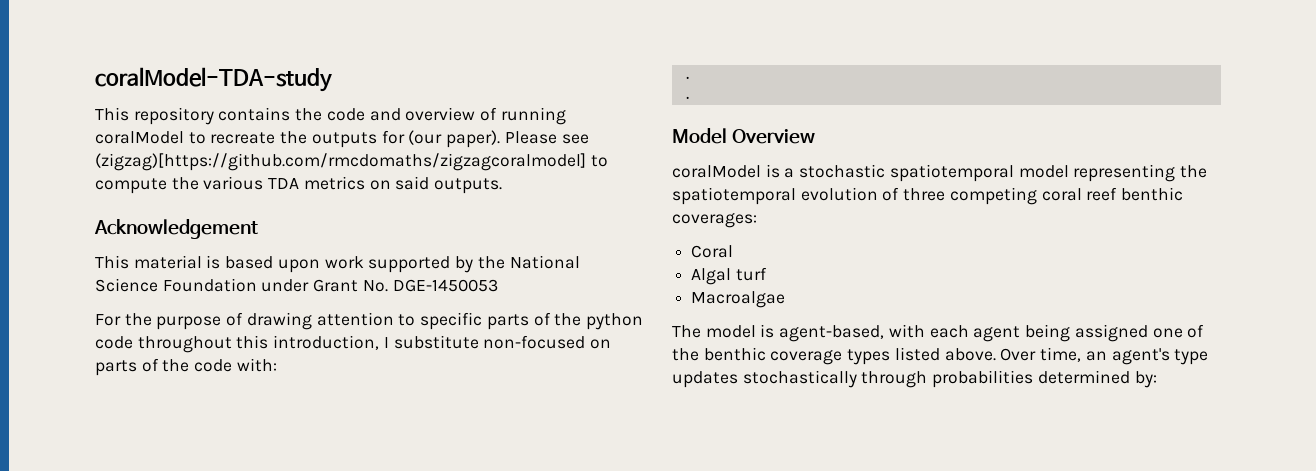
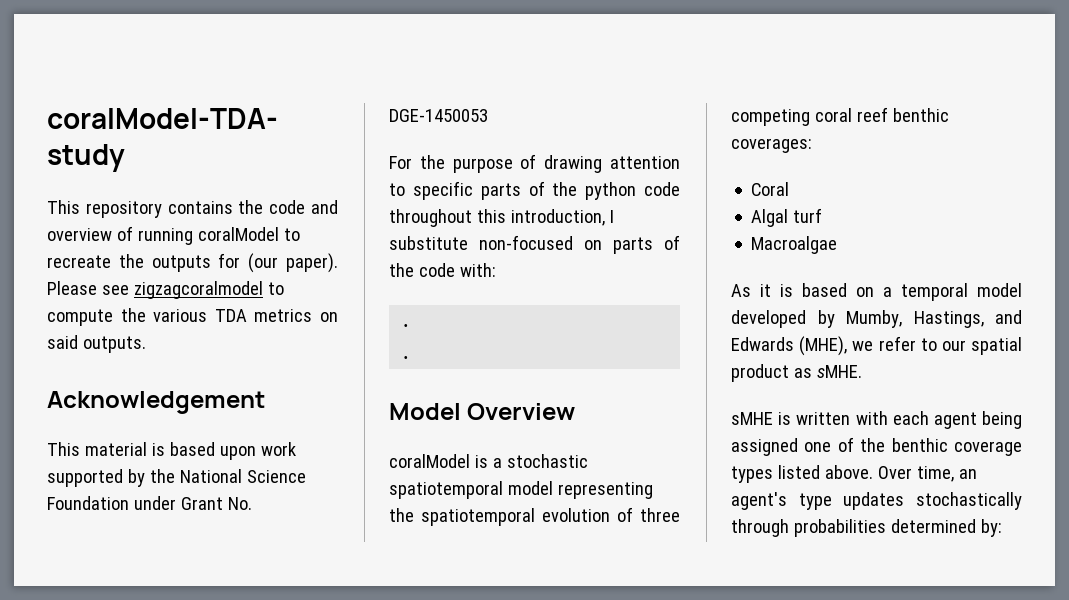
[95,153,586,171] (zigzag)[https://github.com/rmcdomaths/zigzagcoralmodel] -> [133,281,263,299] zigzagcoralmodel
[672,324,885,342] The model is agent-based, -> [731,283,1022,301] [731,310,1022,328] [731,336,1022,356] [731,364,862,382] [731,412,851,425] As it is based on a temporal model developed by Mumby, Hastings, and Edwards (MHE), we refer to our spatial product as sMHE. // sMHE is written

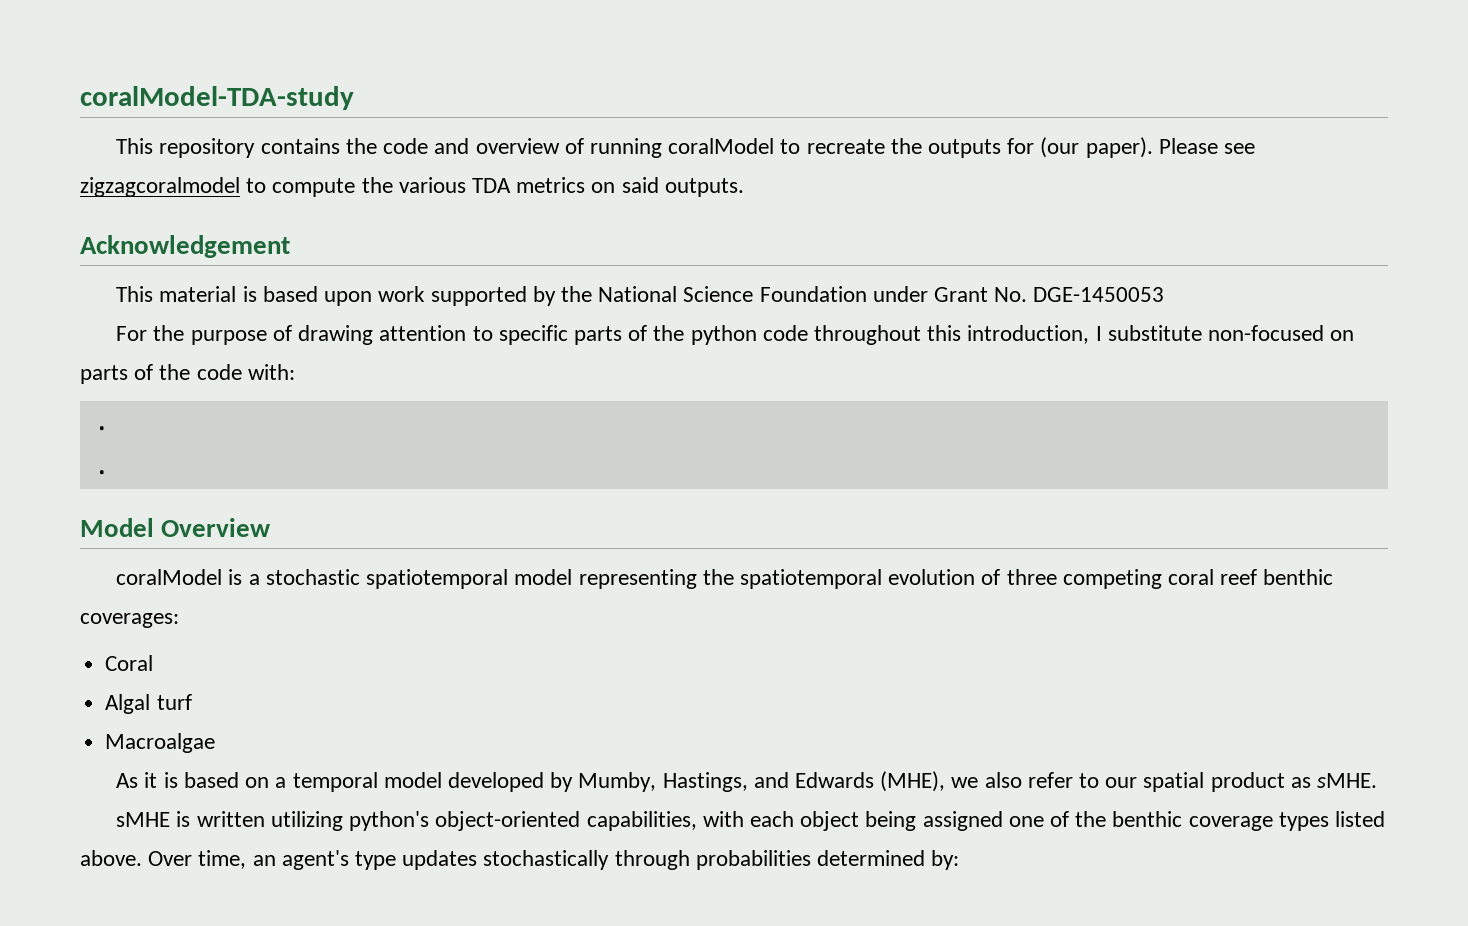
(874, 346) none -> [984,772,1022,788] also
(851, 418) none -> [270,811,697,831] utilizing python's object-oriented capabilities,
[933,412,977,429] agent -> [800,811,860,831] object

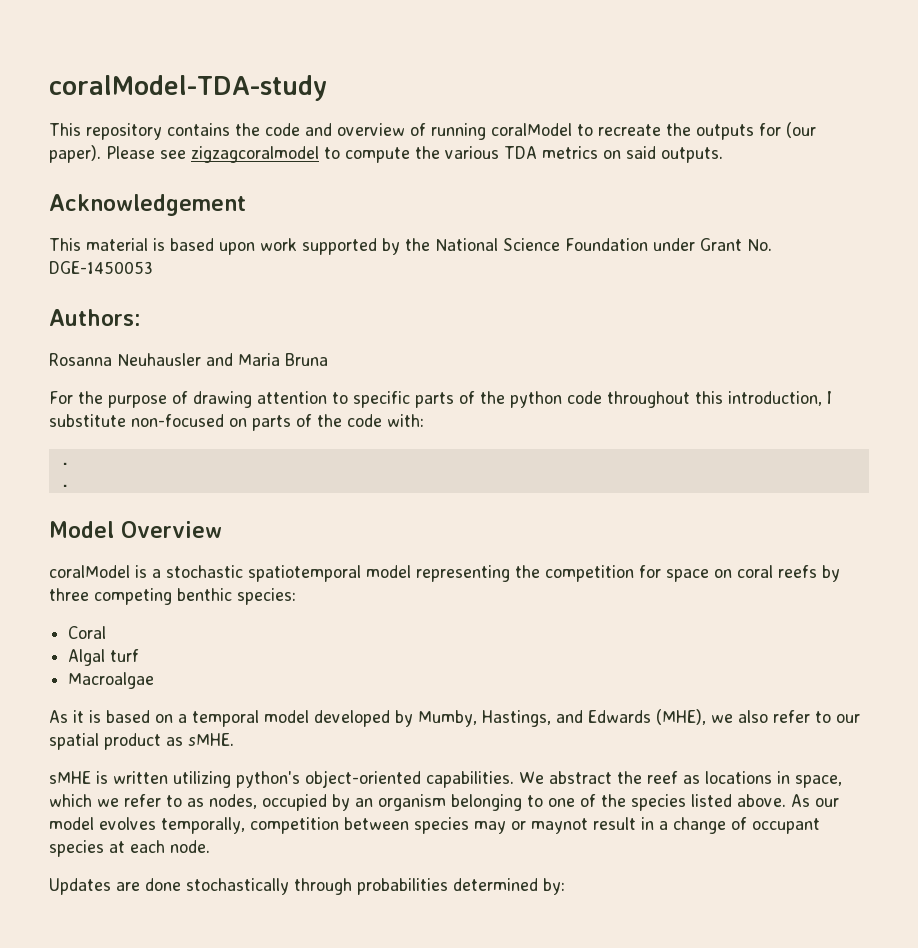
(1165, 294) none -> [49,309,141,326] [49,353,328,366] // Authors: // Rosanna Neuhausler and Maria Bruna
[739,569,1334,589] [80,613,179,628] spatiotemporal evolution of three competing coral reef benthic coverages: -> [545,565,840,582] [49,588,296,605] competition for space on coral reefs by three competing benthic species:
[586,811,1386,831] [80,850,478,870] capabilities, with each object being assigned one of the benthic coverage types listed above. Over time, an agent's type updates -> [426,771,842,788] [49,794,839,811] [49,817,820,834] [49,840,210,857] [49,878,181,895] capabilities. We abstract the reef as locations in space, which we refer to as nodes, occupied by an organism belonging to one of the species listed above. As our model evolves temporally, competition between species may or maynot result in a change of occupant species at each node. // Updates are done

